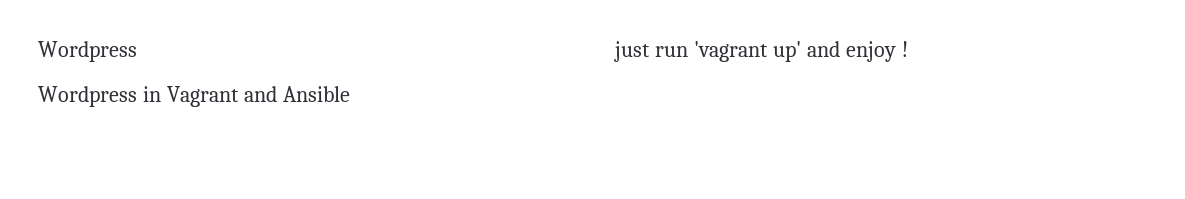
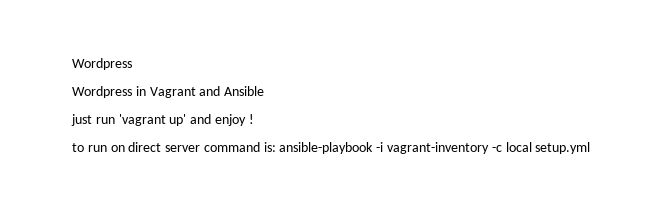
(908, 49) none -> [72,142,591,154] // to run on direct server command is: ansible-playbook -i vagrant-inventory -c local setup.yml

